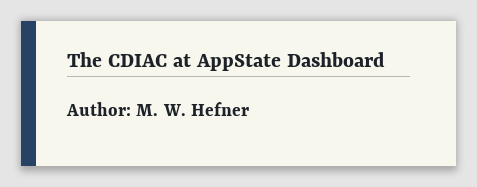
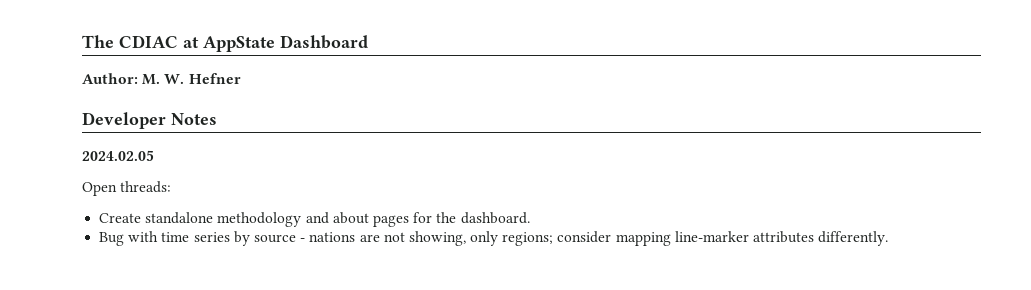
(249, 109) none -> [82,112,217,129] [82,150,154,161] [82,181,172,196] [99,212,530,227] [99,231,889,246] // Developer Notes // 2024.02.05 // Open threads: // Create standalone methodology and about pages for the dashboard. // Bug with time series by source - nations are not showing, only regions; consider mapping line-marker attributes differently.

